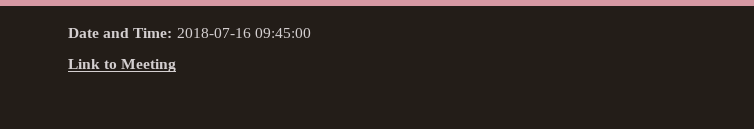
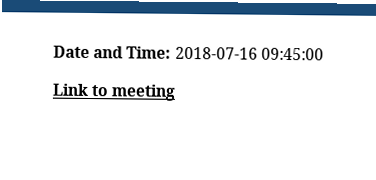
[121,59,177,72] Meeting -> [111,84,177,101] meeting

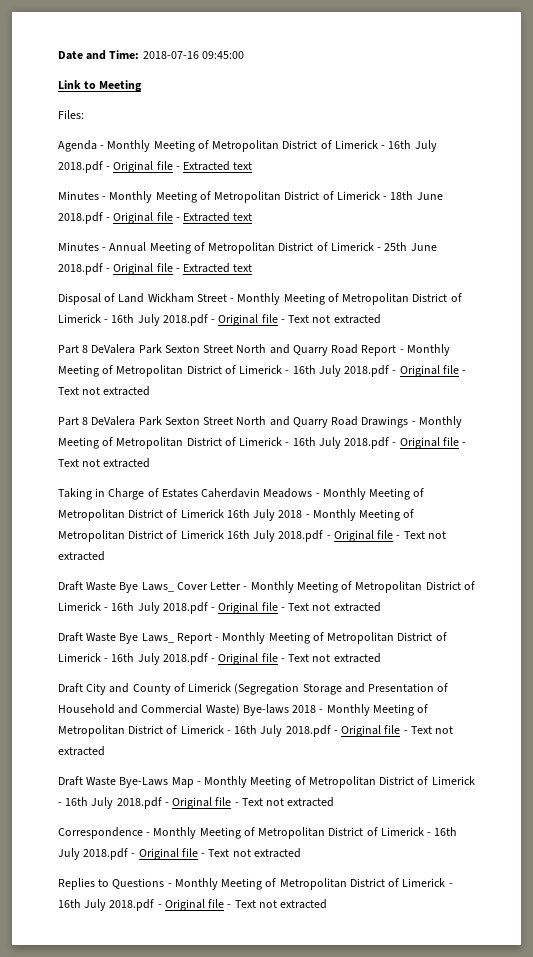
[111,84,177,101] meeting -> [99,80,143,92] [58,110,84,119] [58,140,437,152] [58,161,253,173] [58,191,443,203] [58,212,253,224] [58,242,437,254] [58,263,253,275] [58,293,462,305] [58,314,381,326] [58,344,450,356] [58,365,467,377] [58,386,151,396] [58,416,462,428] [58,437,467,449] [58,458,151,468] [58,488,425,500] [58,509,415,521] [58,530,446,542] [58,551,105,561] [58,581,475,593] [58,602,381,614] [58,632,447,644] [58,653,381,665] [58,683,449,695] [58,704,429,716] [58,725,454,737] [58,746,105,756] [58,776,475,788] [58,797,335,809] [58,827,458,839] [58,848,301,860] [58,878,453,890] [58,899,328,911] Meeting // Files: // Agenda - Monthly Meeting of Metropolitan District of Limerick - 16th July 2018.pdf - Original file - Extracted text // Minutes - Monthly Meeting of Metropolitan District of Limerick - 18th June 2018.pdf - Original file - Extracted text // Minutes - Annual Meeting of Metropolitan District of Limerick - 25th June 2018.pdf - Original file - Extracted text // Disposal of Land Wickham Street - Monthly Meeting of Metropolitan District of Limerick - 16th July 2018.pdf - Original file - Text not extracted // Part 8 DeValera Park Sexton Street North and Quarry Road Report - Monthly Meeting of Metropolitan District of Limerick - 16th July 2018.pdf - Original file - Text not extracted // Part 8 DeValera Park Sexton Street North and Quarry Road Drawings - Monthly Meeting of Metropolitan District of Limerick - 16th July 2018.pdf - Original file - Text not extracted // Taking in Charge of Estates Caherdavin Meadows - Monthly Meeting of Metropolitan District of Limerick 16th July 2018 - Monthly Meeting of Metropolitan District of Limerick 16th July 2018.pdf - Original file - Text not extracted // Draft Waste Bye Laws_ Cover Letter - Monthly Meeting of Metropolitan District of Limerick - 16th July 2018.pdf - Original file - Text not extracted // Draft Waste Bye Laws_ Report - Monthly Meeting of Metropolitan District of Limerick - 16th July 2018.pdf - Original file - Text not extracted // Draft City and County of Limerick (Segregation Storage and Presentation of Household and Commercial Waste) Bye-laws 2018 - Monthly Meeting of Metropolitan District of Limerick - 16th July 2018.pdf - Original file - Text not extracted // Draft Waste Bye-Laws Map - Monthly Meeting of Metropolitan District of Limerick - 16th July 2018.pdf - Original file - Text not extracted // Correspondence - Monthly Meeting of Metropolitan District of Limerick - 16th July 2018.pdf - Original file - Text not extracted // Replies to Questions - Monthly Meeting of Metropolitan District of Limerick - 16th July 2018.pdf - Original file - Text not extracted

